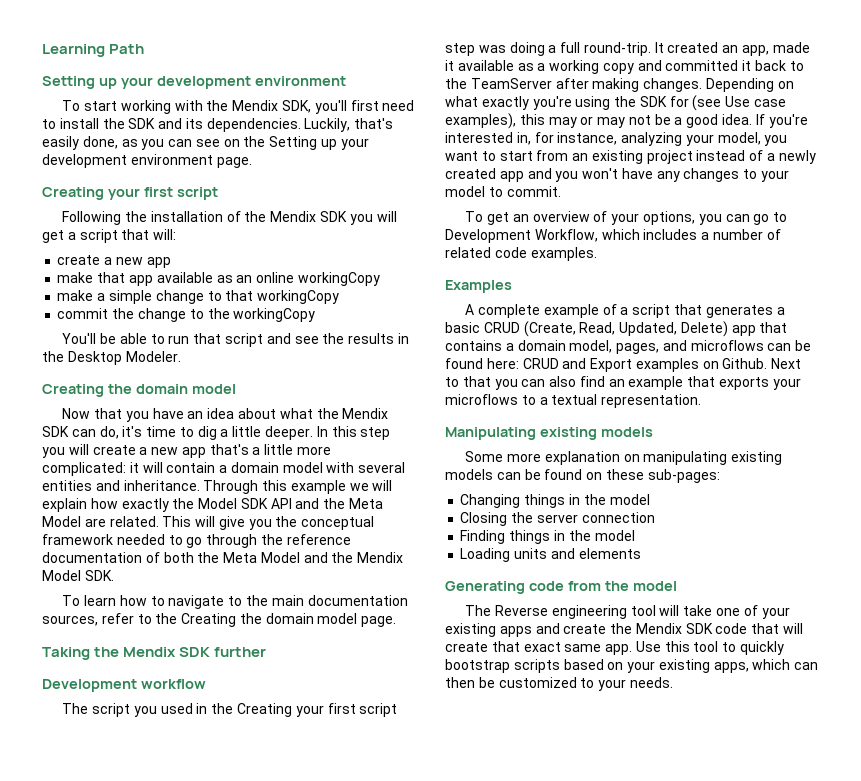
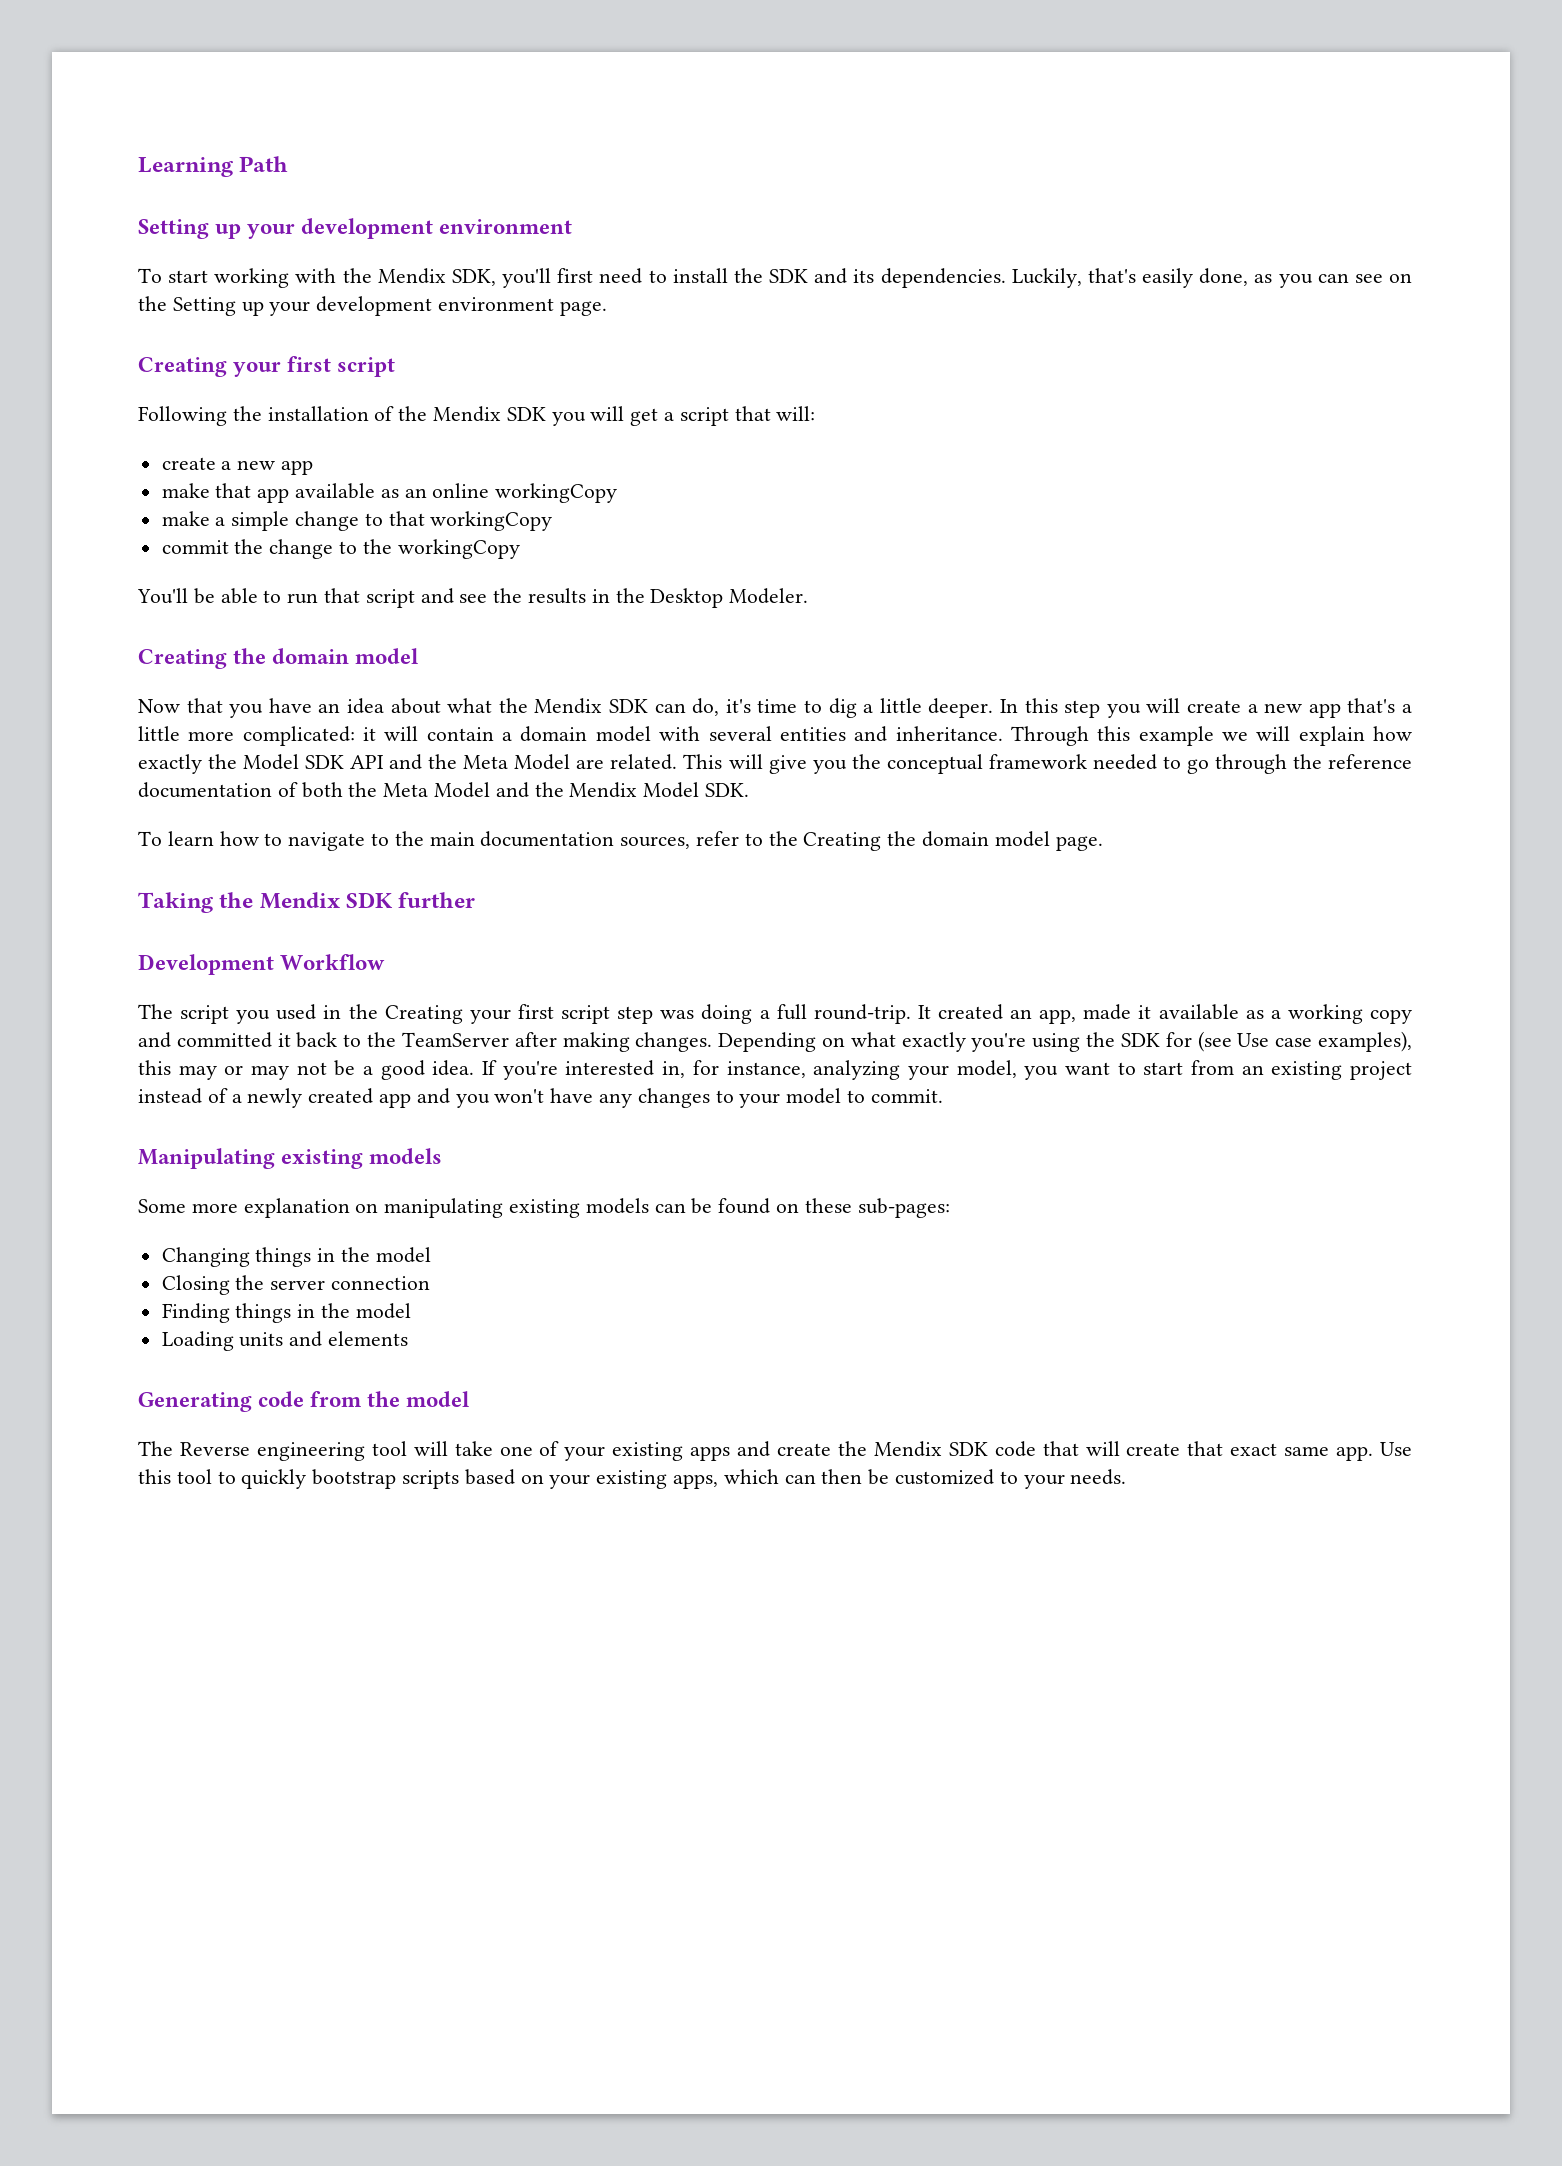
[140,679,206,689] workflow -> [280,954,386,970] Workflow
[465,211,788,225] [445,229,781,243] [445,247,597,261] [445,280,512,293] [465,304,785,318] [445,321,788,337] [445,340,812,354] [445,358,802,372] [445,376,801,390] [445,394,702,408] // To get an overview of your options, you can go to Development Workflow, which includes a number of related code examples. // Examples // A complete example of a script that generates a basic CRUD (Create, Read, Updated, Delete) app that contains a domain model, pages, and microflows can be found here: CRUD and Export examples on Github. Next to that you can also find an example that exports your microflows to a textual representation. -> (943, 1096) none

